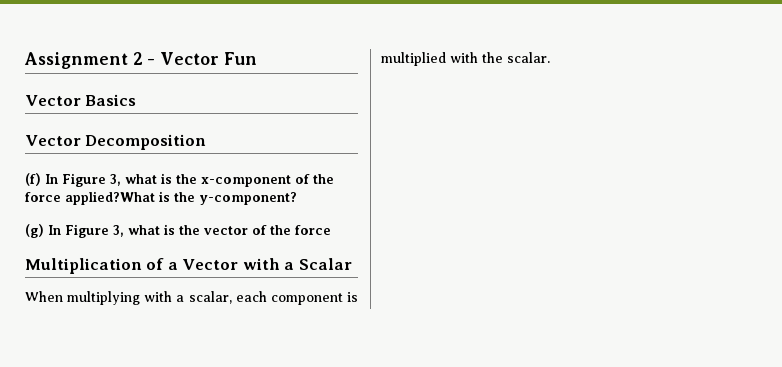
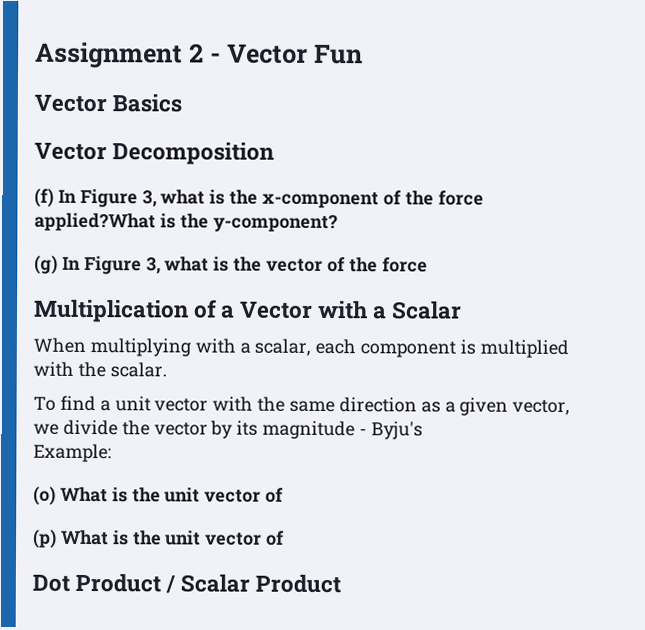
(550, 57) none -> [33,395,571,416] [33,419,423,440] [33,443,112,463] [33,485,285,505] [33,528,286,548] [32,572,342,594] // To find a unit vector with the same direction as a given vector, we divide the vector by its magnitude - Byju's // Example: // (o) What is the unit vector of // (p) What is the unit vector of // Dot Product / Scalar Product

